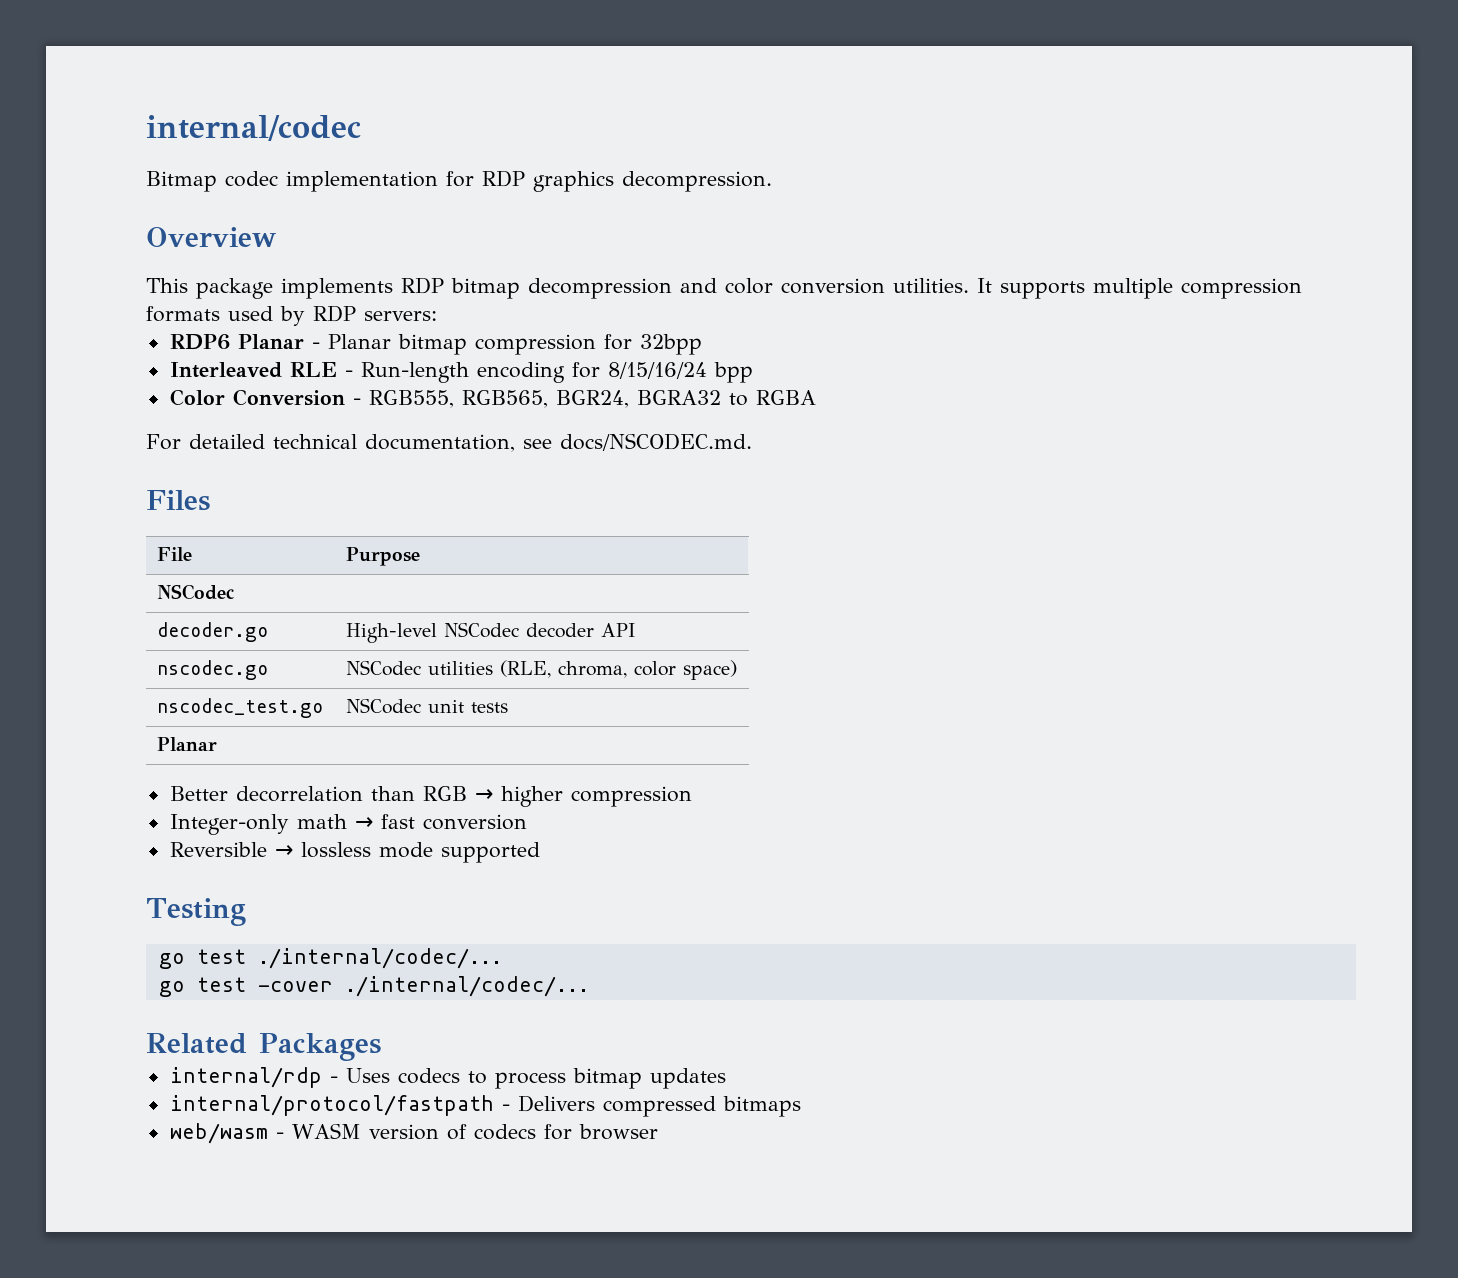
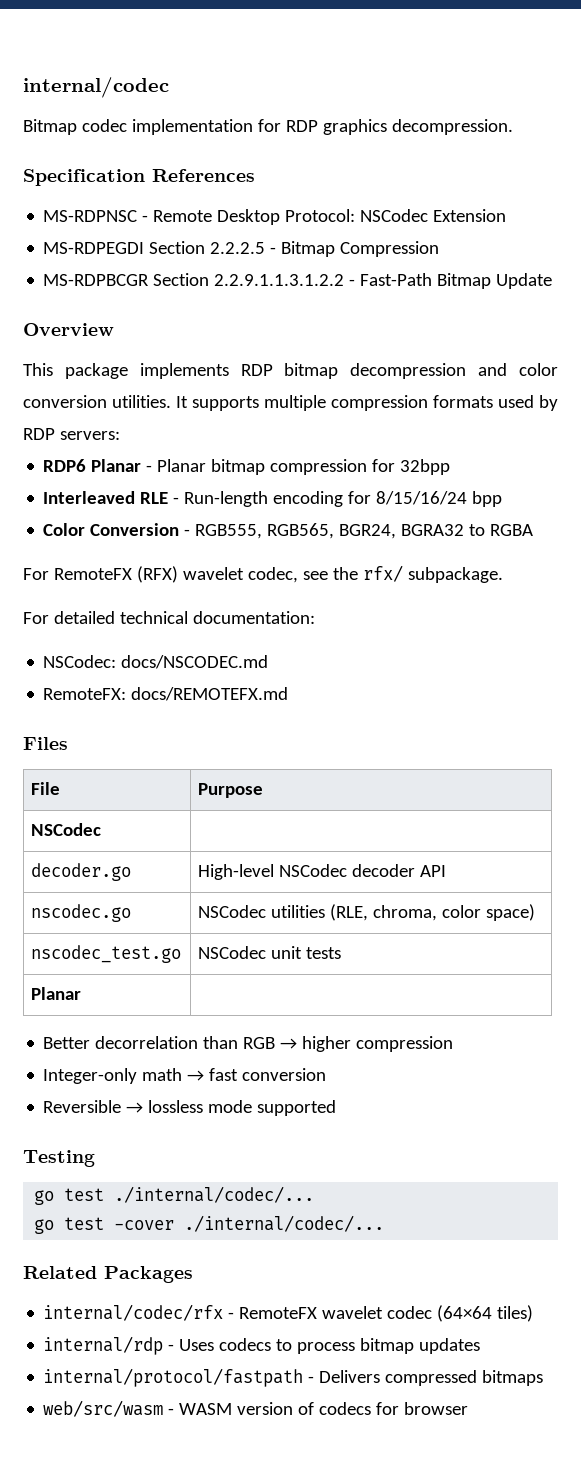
(772, 181) none -> [23,169,255,186] [43,209,507,225] [43,241,440,257] [43,273,553,289] // Specification References // MS-RDPNSC - Remote Desktop Protocol: NSCodec Extension // MS-RDPEGDI Section 2.2.2.5 - Bitmap Compression // MS-RDPBCGR Section 2.2.9.1.1.3.1.2.2 - Fast-Path Bitmap Update
[189,433,752,452] detailed technical documentation, see docs/NSCODEC.md. -> [53,565,503,583] [23,611,315,624] [43,655,269,669] [43,687,289,701] RemoteFX (RFX) wavelet codec, see the rfx/ subpackage. // For detailed technical documentation: // NSCodec: docs/NSCODEC.md // RemoteFX: docs/REMOTEFX.md
(381, 1047) none -> [43,1304,534,1322] // internal/codec/rfx - RemoteFX wavelet codec (64×64 tiles)
[169,1123,268,1144] web/wasm -> [43,1400,164,1417] web/src/wasm

